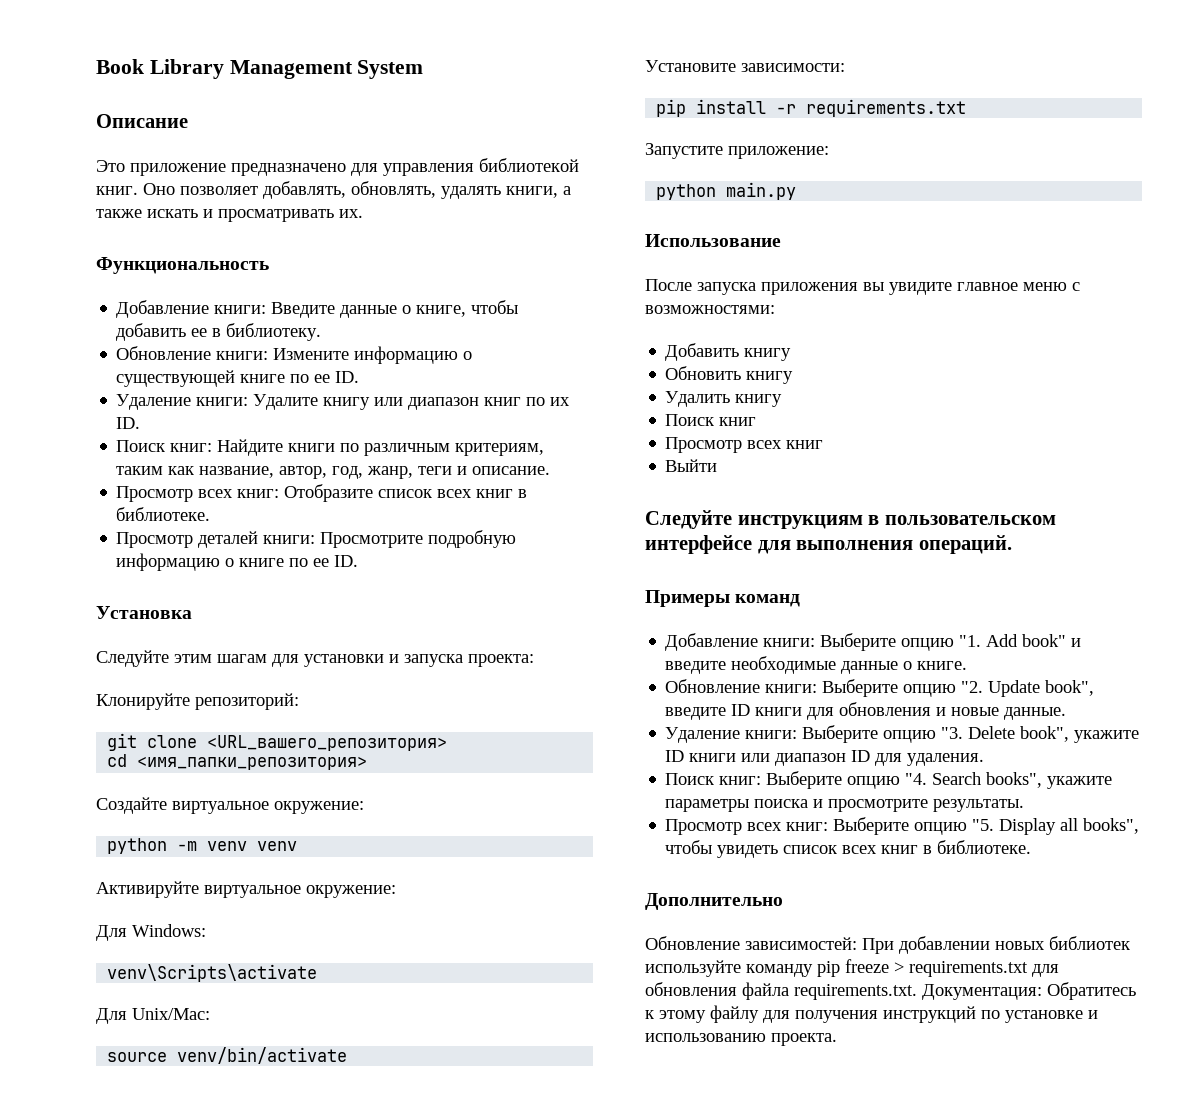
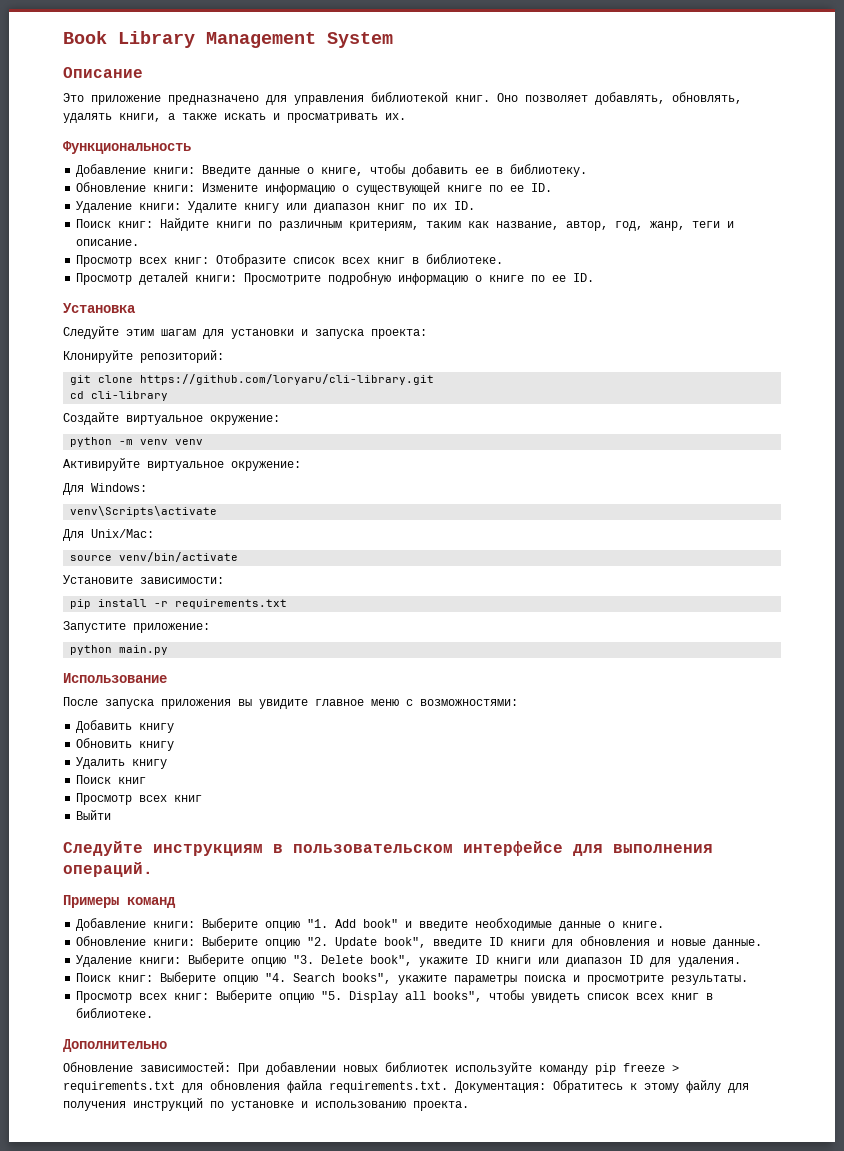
[207,735,448,751] <URL_вашего_репозитория> -> [140,374,435,385] https://github.com/loryaru/cli-library.git
[137,756,368,770] <имя_папки_репозитория> -> [91,391,169,401] cli-library

